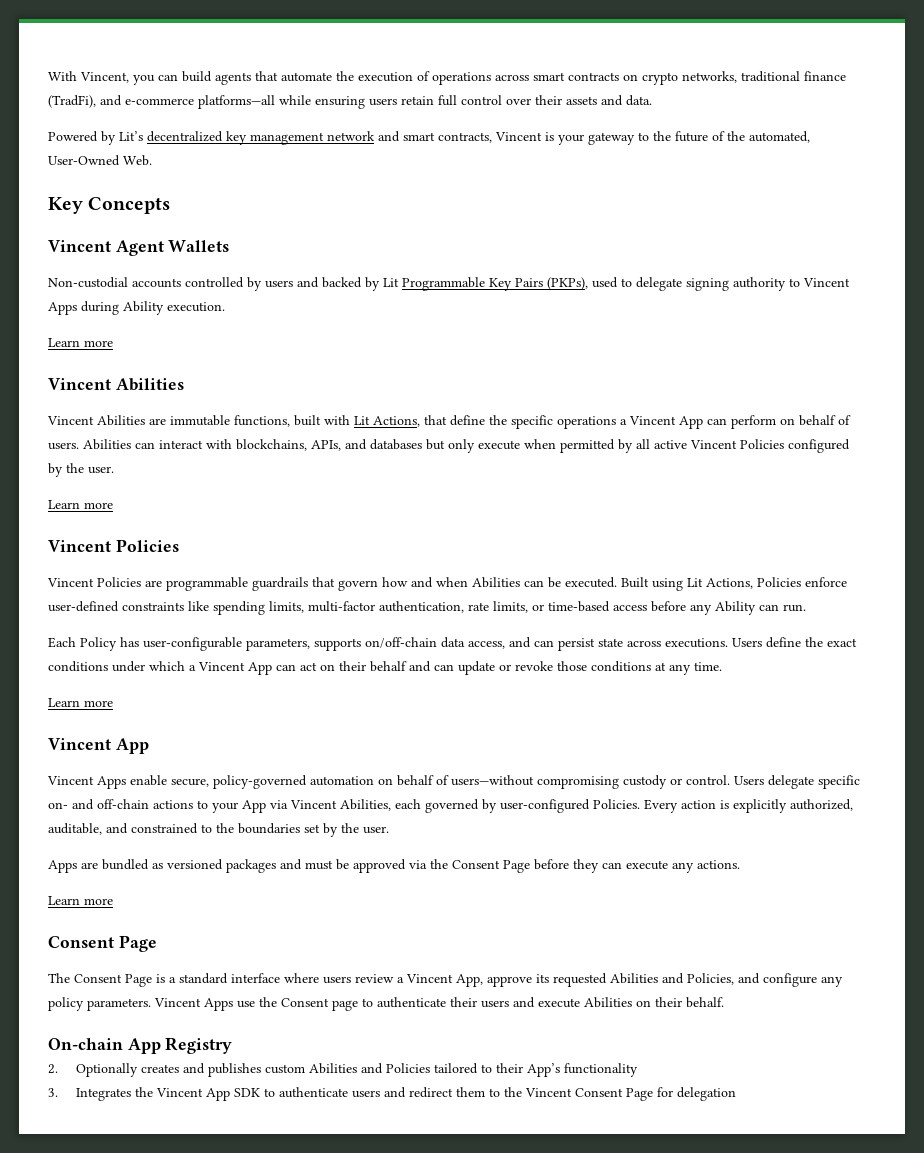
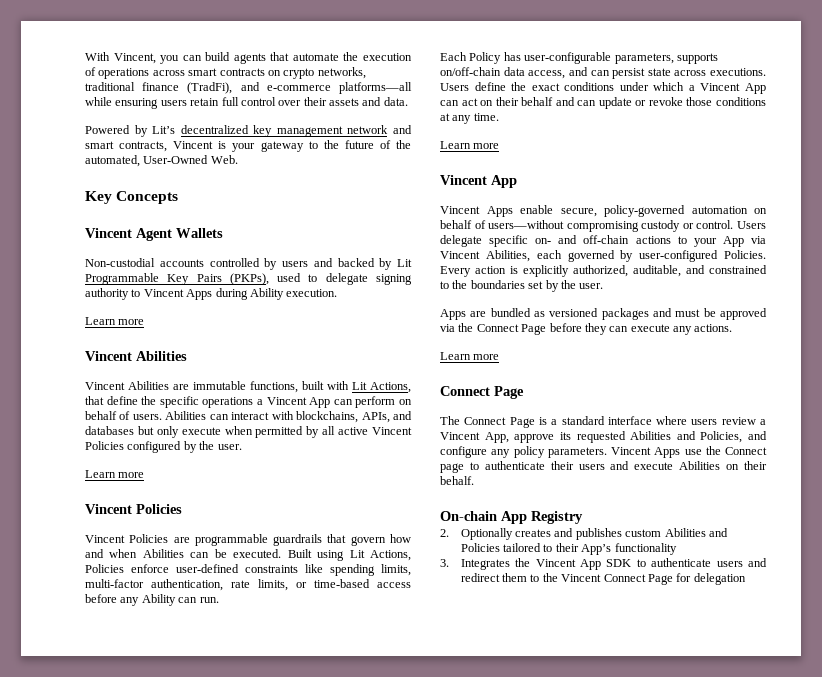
[452,860,500,869] Consent -> [476,324,519,332] Connect
[48,936,114,948] Consent -> [440,386,490,396] Connect
[74,974,122,983] Consent -> [464,417,507,425] Connect
[281,998,329,1007] Consent -> [725,447,767,455] Connect
[574,1088,623,1097] Consent -> [603,574,646,582] Connect

